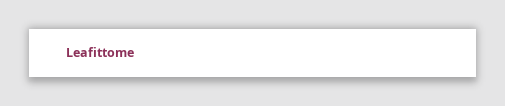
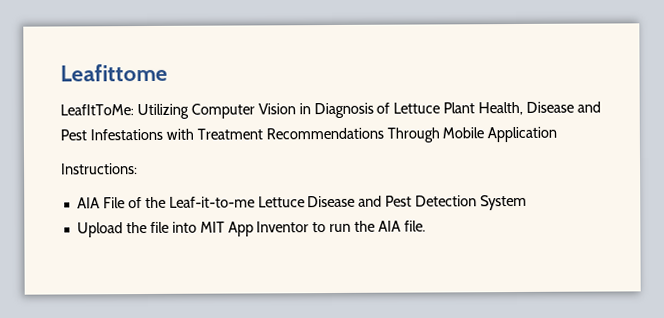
(134, 52) none -> [60,101,602,120] [60,126,558,143] [61,163,138,175] [76,194,528,211] [76,220,427,238] // LeafItToMe: Utilizing Computer Vision in Diagnosis of Lettuce Plant Health, Disease and Pest Infestations with Treatment Recommendations Through Mobile Application // Instructions: // AIA File of the Leaf-it-to-me Lettuce Disease and Pest Detection System // Upload the file into MIT App Inventor to run the AIA file.

